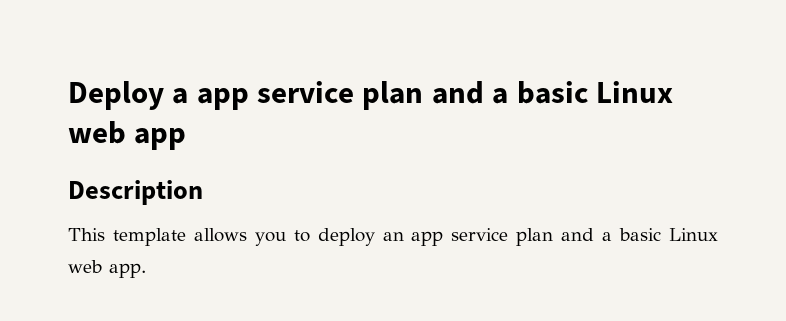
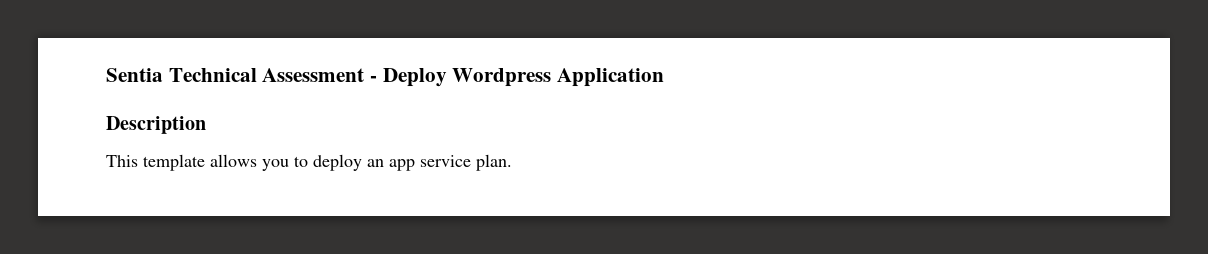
[68,81,673,110] [68,121,187,150] Deploy a app service plan and a basic Linux web app -> [106,68,665,87] Sentia Technical Assessment - Deploy Wordpress Application
[516,228,718,246] [68,260,146,278] plan and a basic Linux web app. -> [476,154,512,171] plan.

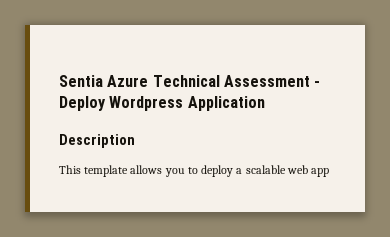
(163, 75) none -> [107,75,149,87] Azure
[367,154,512,171] an app service plan. -> [236,165,330,177] a scalable web app

